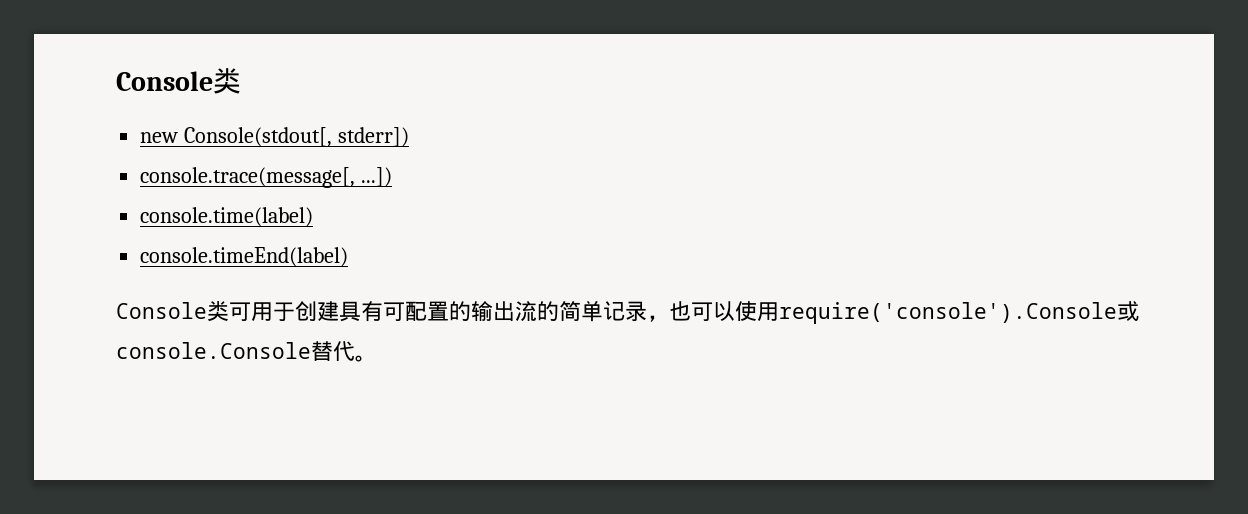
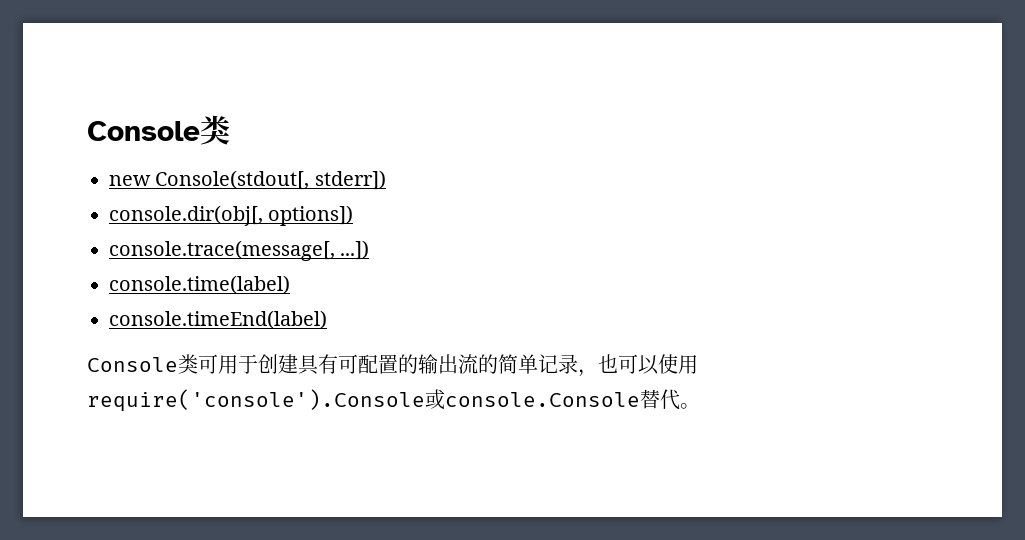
(410, 137) none -> [109,205,354,226] // console.dir(obj[, options])

